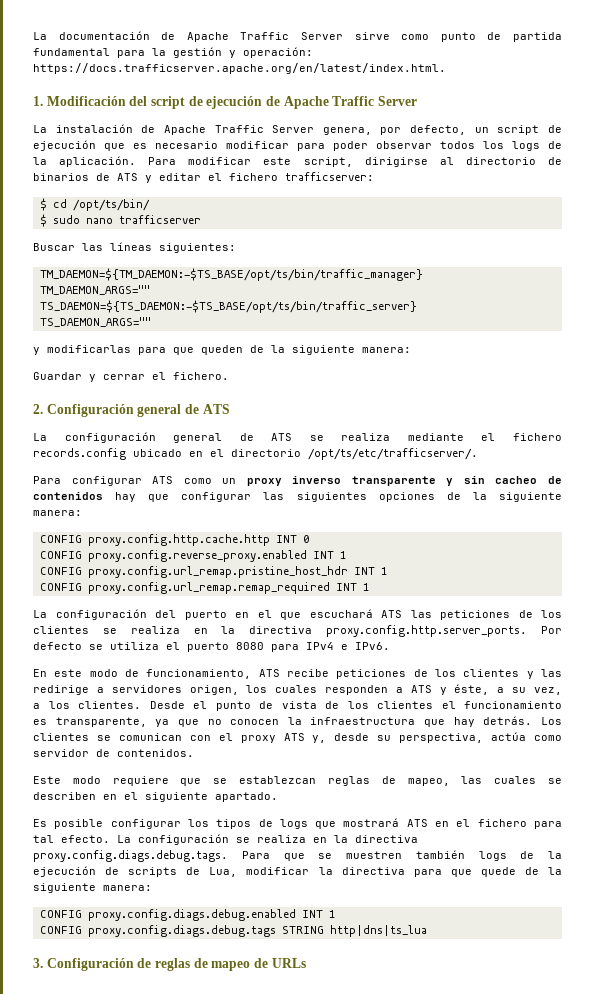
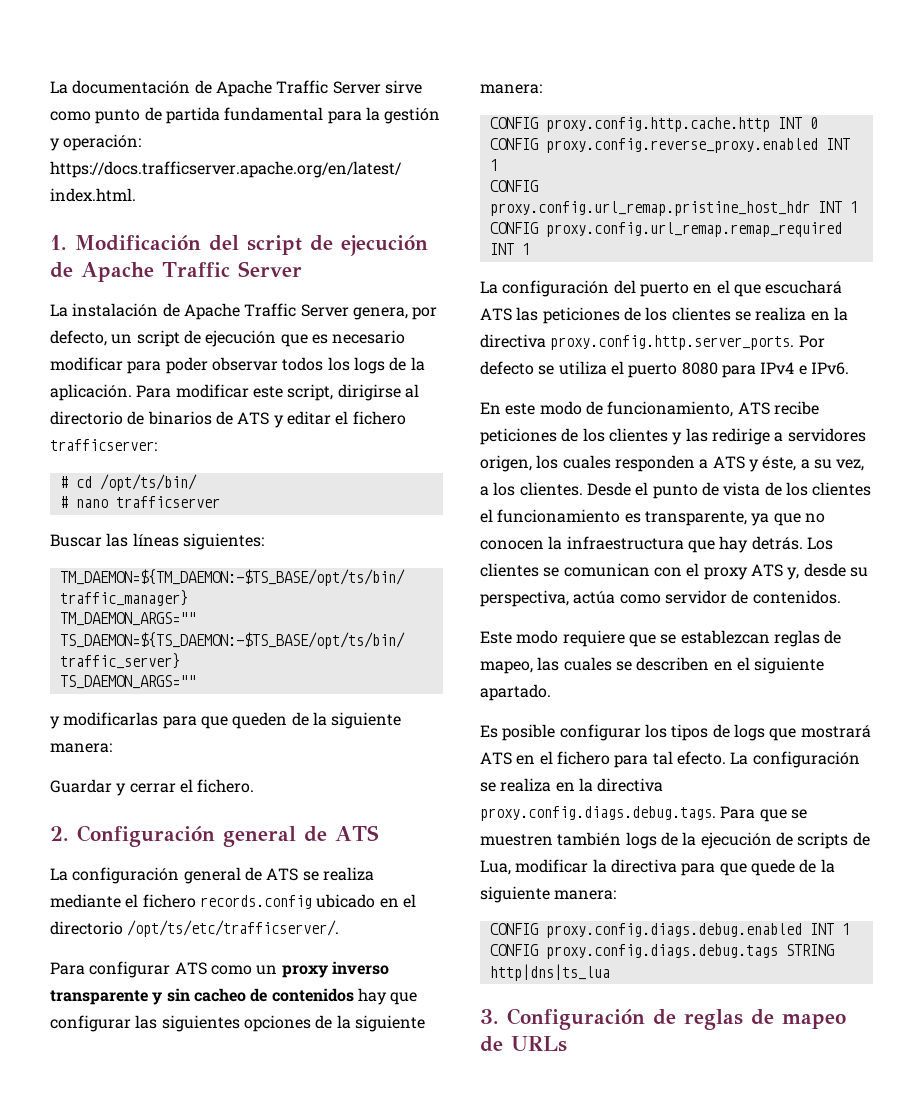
[39,198,47,211] $ -> [59,476,68,488] #
[39,214,80,227] $ sudo -> [59,496,68,508] #

